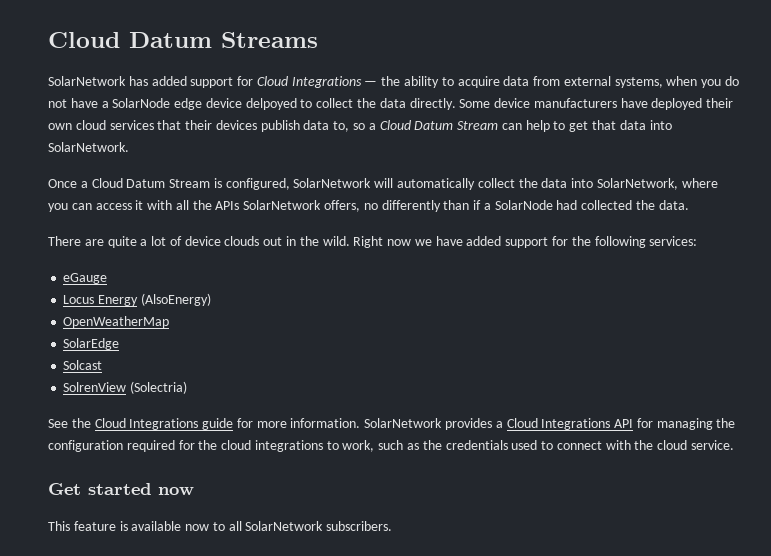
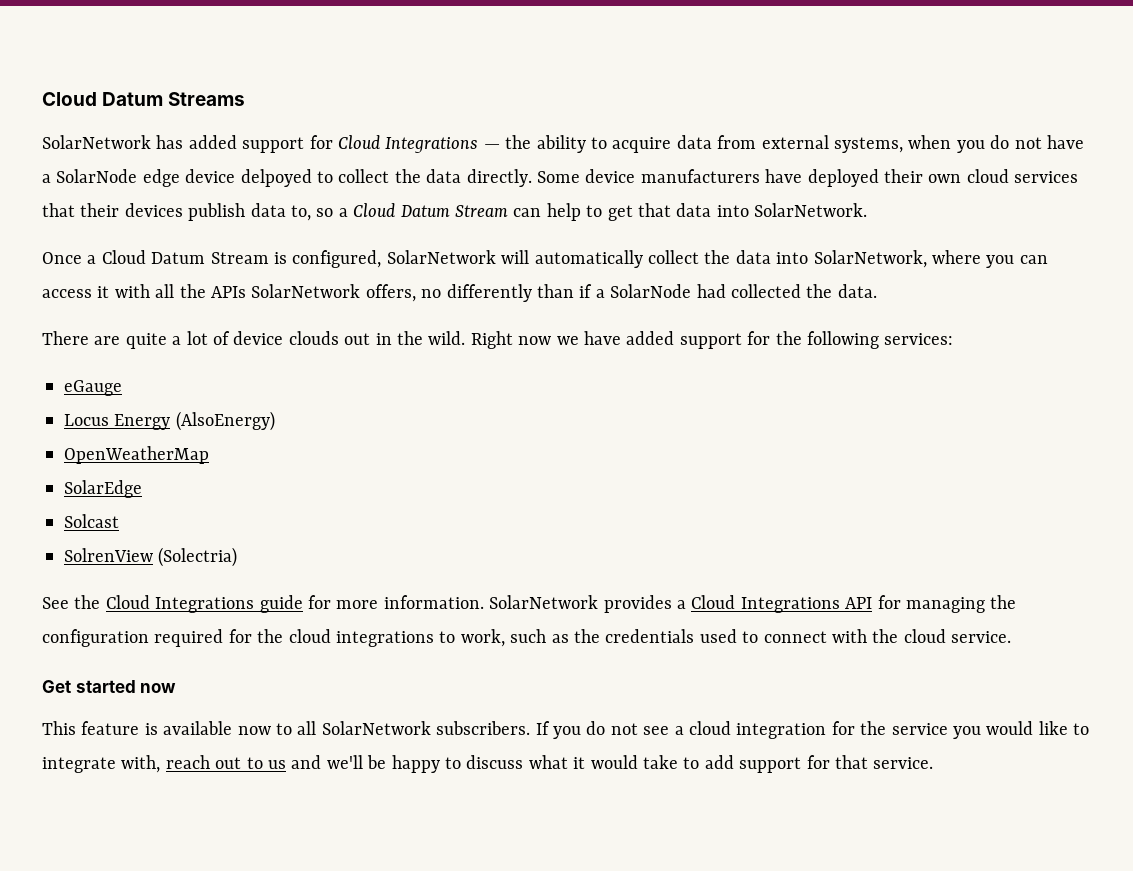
(393, 526) none -> [535,721,1090,739] [42,755,934,773] If you do not see a cloud integration for the service you would like to integrate with, reach out to us and we'll be happy to discuss what it would take to add support for that service.

